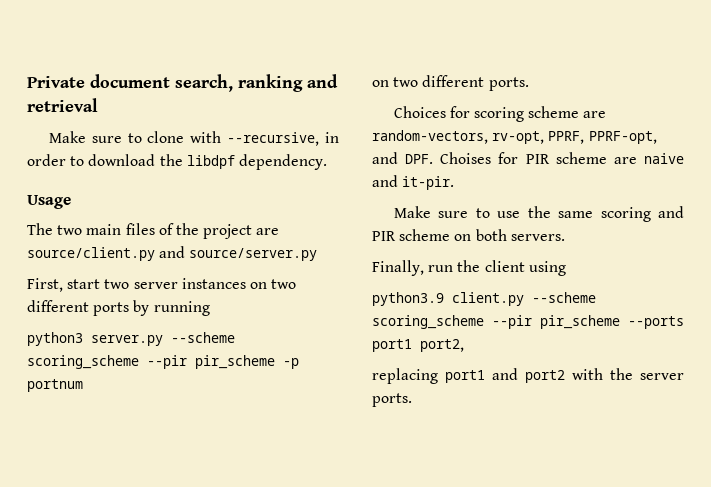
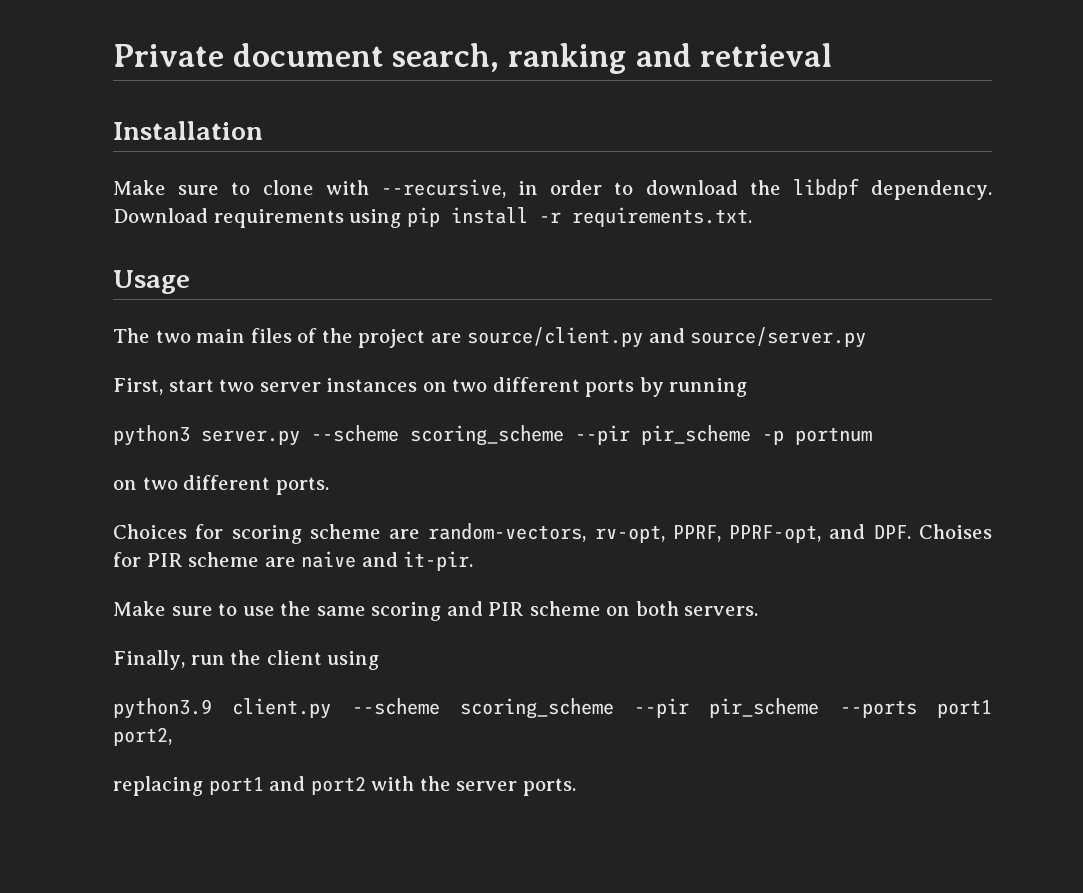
(98, 105) none -> [113,121,263,140] // Installation
(327, 162) none -> [113,207,752,228] Download requirements using pip install -r requirements.txt.

